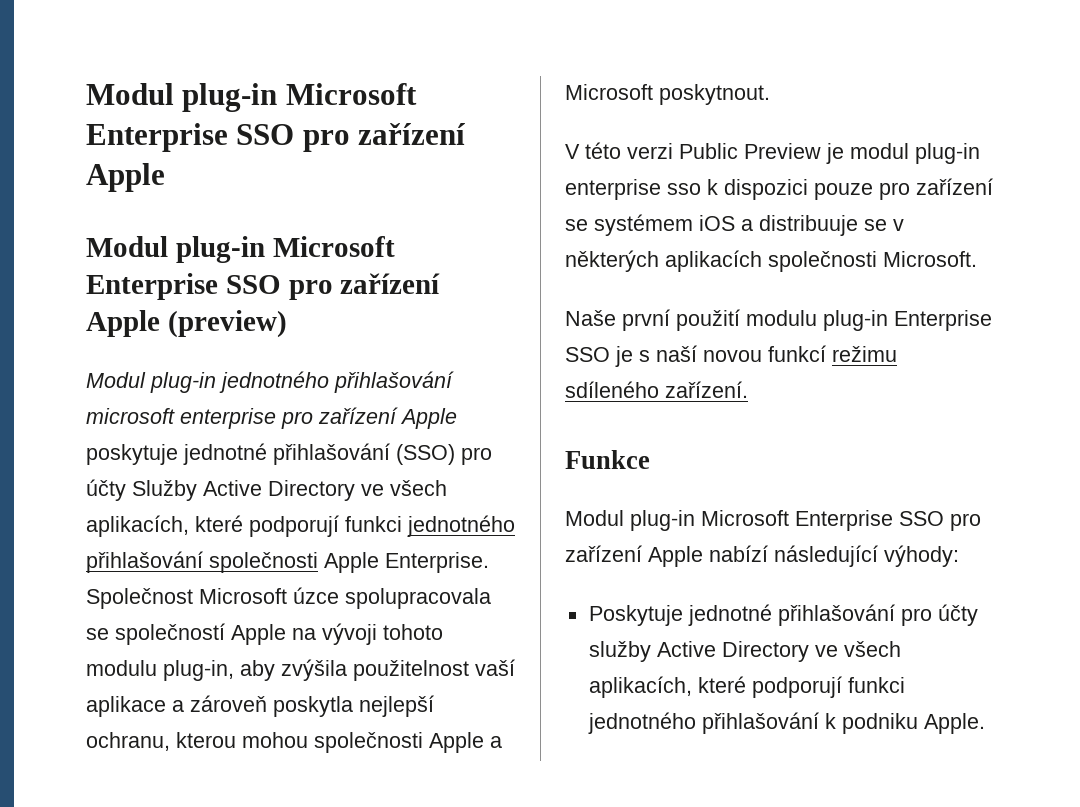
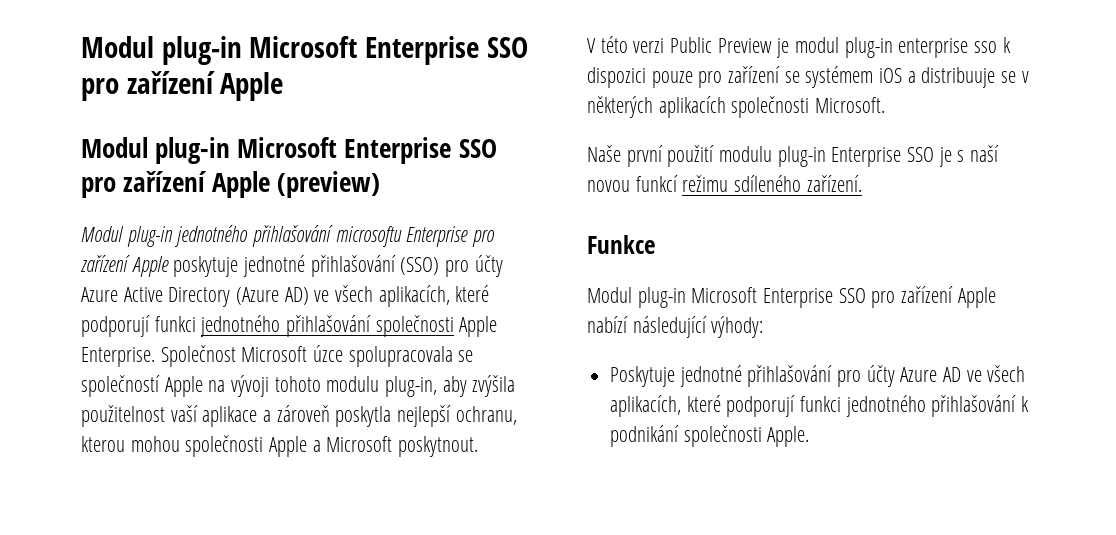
[86,408,276,429] microsoft enterprise -> [335,226,469,247] microsoftu Enterprise
[132,480,355,501] Služby Active Directory -> [81,287,309,307] Azure Active Directory (Azure AD)
[588,641,809,662] služby Active Directory -> [900,367,962,382] Azure AD
[841,713,918,734] podniku -> [610,425,762,447] podnikání společnosti

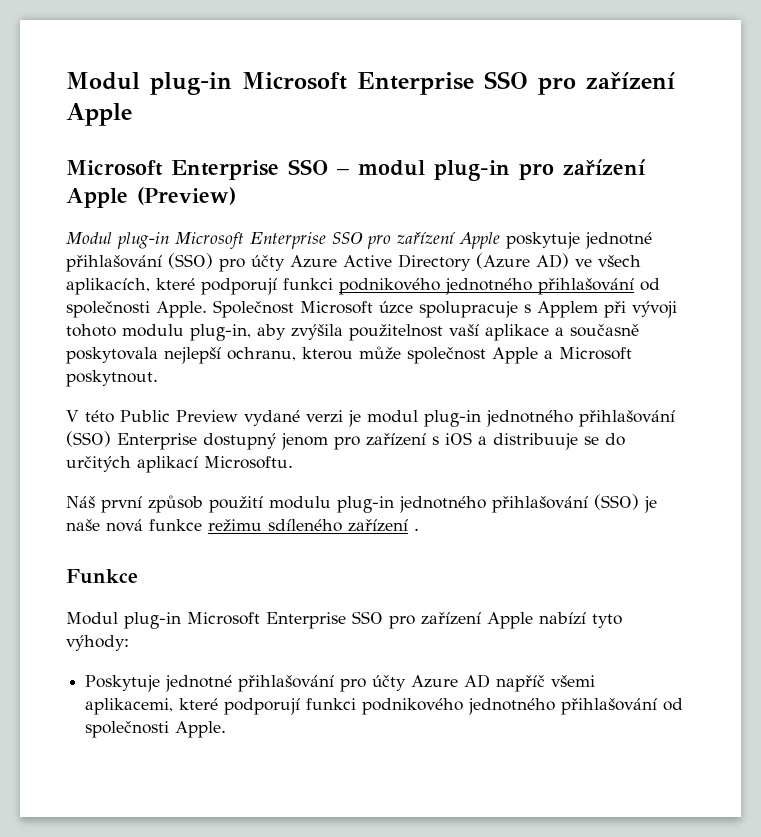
[81,36,528,65] [81,71,284,101] [81,137,497,164] [81,171,381,198] [81,225,496,247] [80,255,169,277] Modul plug-in Microsoft Enterprise SSO pro zařízení Apple // Modul plug-in Microsoft Enterprise SSO pro zařízení Apple (preview) // Modul plug-in jednotného přihlašování microsoftu Enterprise pro zařízení Apple -> [66,71,675,95] [66,103,132,126] [66,159,645,181] [66,187,236,208] [66,232,500,249] Modul plug-in Microsoft Enterprise SSO pro zařízení Apple // Microsoft Enterprise SSO – modul plug-in pro zařízení Apple (Preview) // Modul plug-in Microsoft Enterprise SSO pro zařízení Apple
[200,315,498,337] [81,345,474,367] [81,375,226,397] jednotného přihlašování společnosti Apple Enterprise. Společnost Microsoft úzce spolupracovala se společností Apple na -> [339,278,660,295] [66,300,626,318] podnikového jednotného přihlašování od společnosti Apple. Společnost Microsoft úzce spolupracuje s Applem při
[276,405,392,427] zároveň poskytla -> [570,324,639,337] [66,347,158,364] současně poskytovala
[130,435,264,457] mohou společnosti -> [359,346,486,364] může společnost
[633,38,665,53] verzi -> (114, 416) none
(772, 45) none -> [244,410,343,426] vydané verzi
[898,37,1011,58] [587,66,1029,88] [587,96,886,118] [587,145,1000,167] [587,175,862,192] enterprise sso k dispozici pouze pro zařízení se systémem iOS a distribuuje se v některých aplikacích společnosti Microsoft. // Naše první použití modulu plug-in Enterprise SSO je s naší novou funkcí režimu sdíleného zařízení. -> [486,410,675,427] [66,431,625,450] [66,456,293,473] [66,494,657,513] [66,519,419,532] jednotného přihlašování (SSO) Enterprise dostupný jenom pro zařízení s iOS a distribuuje se do určitých aplikací Microsoftu. // Náš první způsob použití modulu plug-in jednotného přihlašování (SSO) je naše nová funkce režimu sdíleného zařízení .
[632,316,707,338] následující -> [592,614,622,628] tyto
[966,365,1026,382] [610,395,1030,417] [610,425,680,447] ve všech aplikacích, které podporují funkci jednotného přihlašování k podnikání -> [496,675,596,692] [85,698,684,715] napříč všemi aplikacemi, které podporují funkci podnikového jednotného přihlašování od

